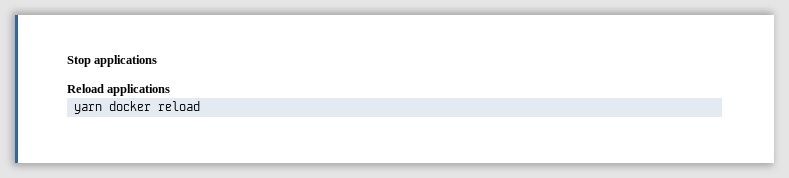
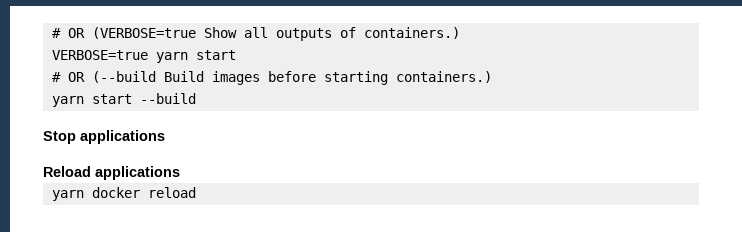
(67, 61) none -> [52,27,461,41] [52,50,237,63] [52,71,493,85] [52,93,197,107] # OR (VERBOSE=true Show all outputs of containers.) // VERBOSE=true yarn start // # OR (--build Build images before starting containers.) // yarn start --build //

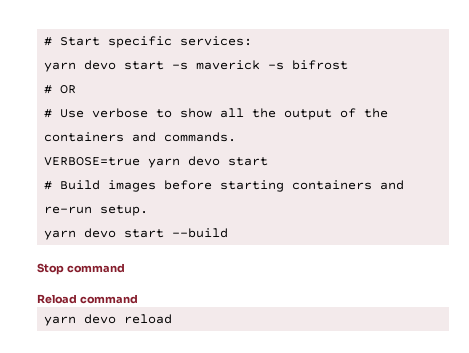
[52,27,461,41] # OR (VERBOSE=true Show all outputs of containers.) -> [43,36,252,48] [43,60,348,72] [43,85,76,94] [43,108,388,120] [43,132,236,142] # Start specific services: // yarn devo start -s maverick -s bifrost // # OR // # Use verbose to show all the output of the containers and commands.
(189, 57) none -> [187,156,220,166] devo
[68,71,157,83] OR (--build -> (52, 185) none
[396,71,493,83] [52,96,85,107] containers.) // yarn -> [291,180,404,190] [43,205,148,216] [43,228,116,240] containers and re-run setup. // yarn devo
[80,130,165,144] applications -> [66,263,125,273] command
[95,166,180,180] [52,187,141,201] applications // yarn docker -> [79,294,138,304] [43,314,116,326] command // yarn devo

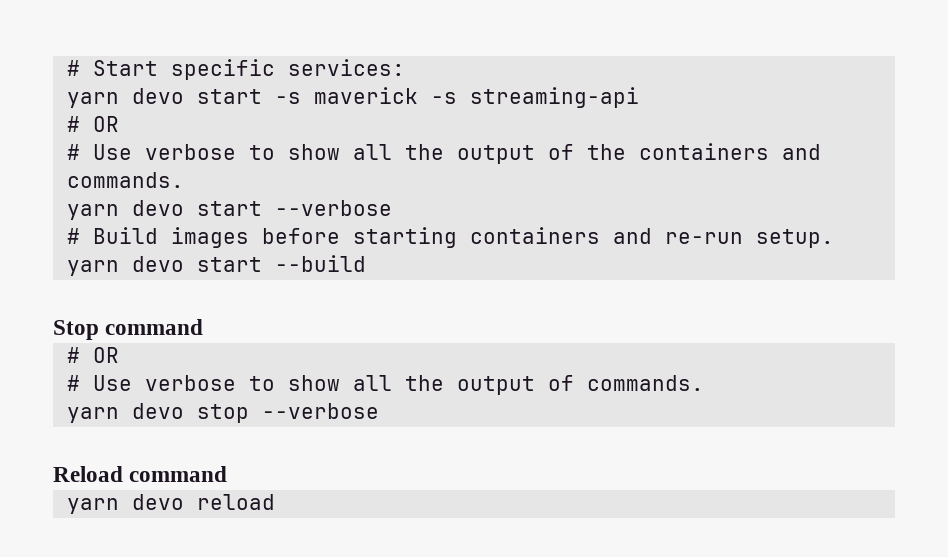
[291,60,348,70] bifrost -> [469,87,639,108] streaming-api
[43,156,268,168] VERBOSE=true yarn devo start -> [66,200,392,220] yarn devo start --verbose
(125, 268) none -> [66,347,119,363] [66,375,704,395] [66,403,379,423] // # OR // # Use verbose to show all the output of commands. // yarn devo stop --verbose

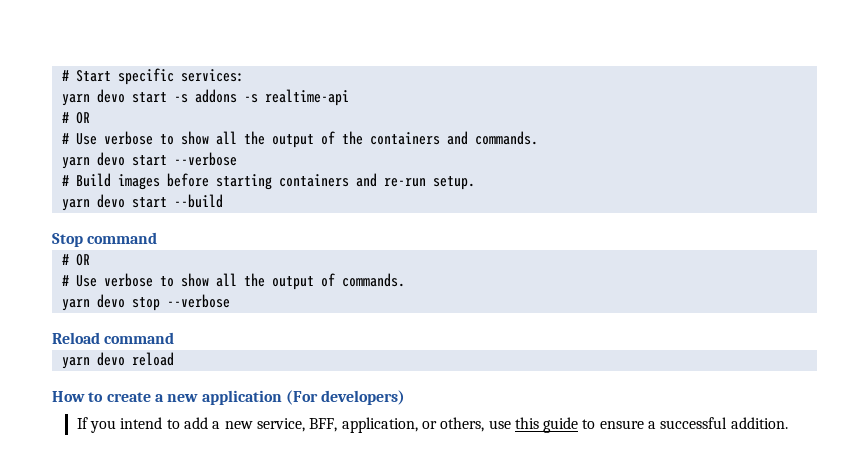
[313,87,639,108] maverick -s streaming-api -> [194,89,349,106] addons -s realtime-api
(275, 502) none -> [52,390,406,405] [76,417,788,433] // How to create a new application (For developers) // If you intend to add a new service, BFF, application, or others, use this guide to ensure a successful addition.

